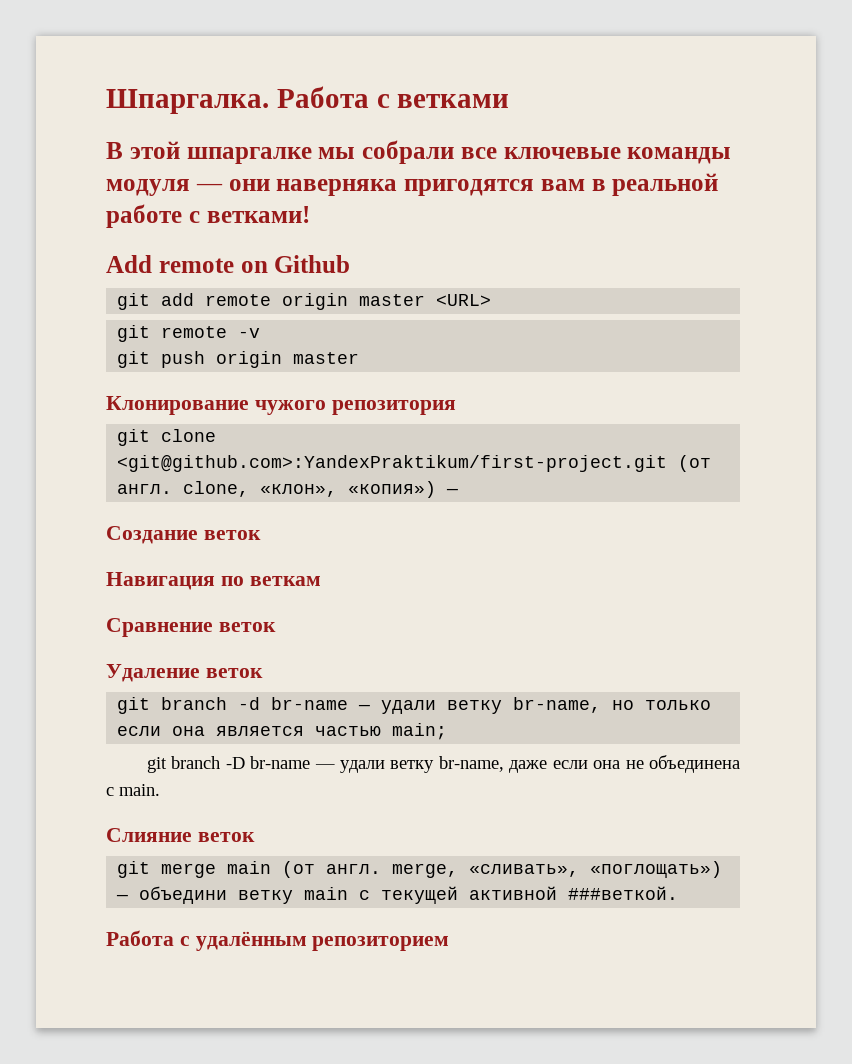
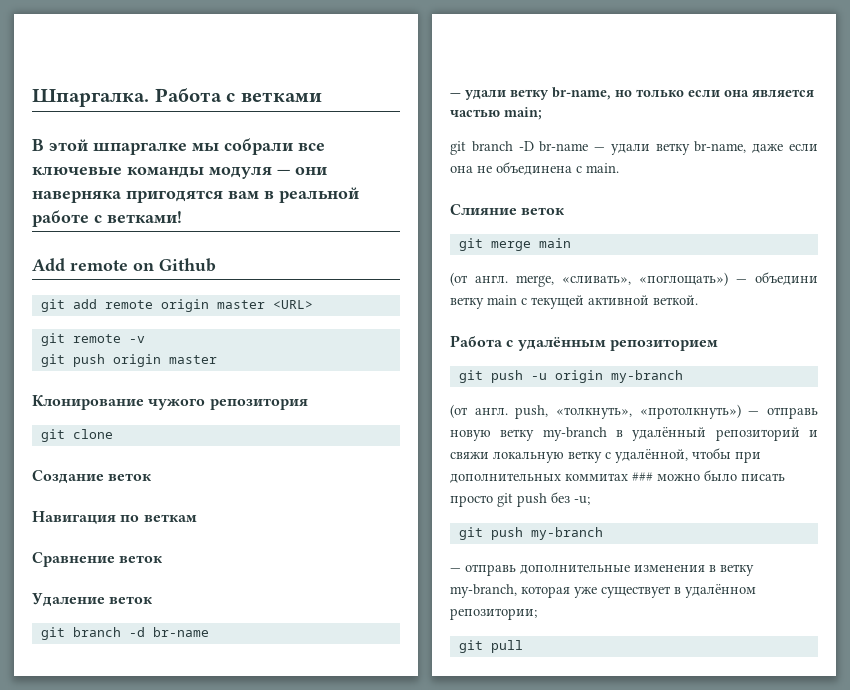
[117,455,712,472] [117,481,459,498] <git@github.com>:YandexPraktikum/first-project.git (от англ. clone, «клон», «копия») — -> (113, 434) none
(349, 703) none -> (209, 632) //
(272, 867) none -> (571, 243) //
[568,886,679,900] ###веткой. -> [653,295,698,305] веткой.
(450, 943) none -> [458,370,683,383] [450,404,818,419] [450,427,818,441] [450,448,761,463] [450,470,785,483] [450,492,590,507] [458,527,603,540] [450,564,754,576] [450,584,756,598] [450,608,537,620] [458,640,523,653] // git push -u origin my-branch // (от англ. push, «толкнуть», «протолкнуть») — отправь новую ветку my-branch в удалённый репозиторий и свяжи локальную ветку с удалённой, чтобы при дополнительных коммитах ### можно было писать просто git push без -u; // git push my-branch // — отправь дополнительные изменения в ветку my-branch, которая уже существует в удалённом репозитории; // git pull

